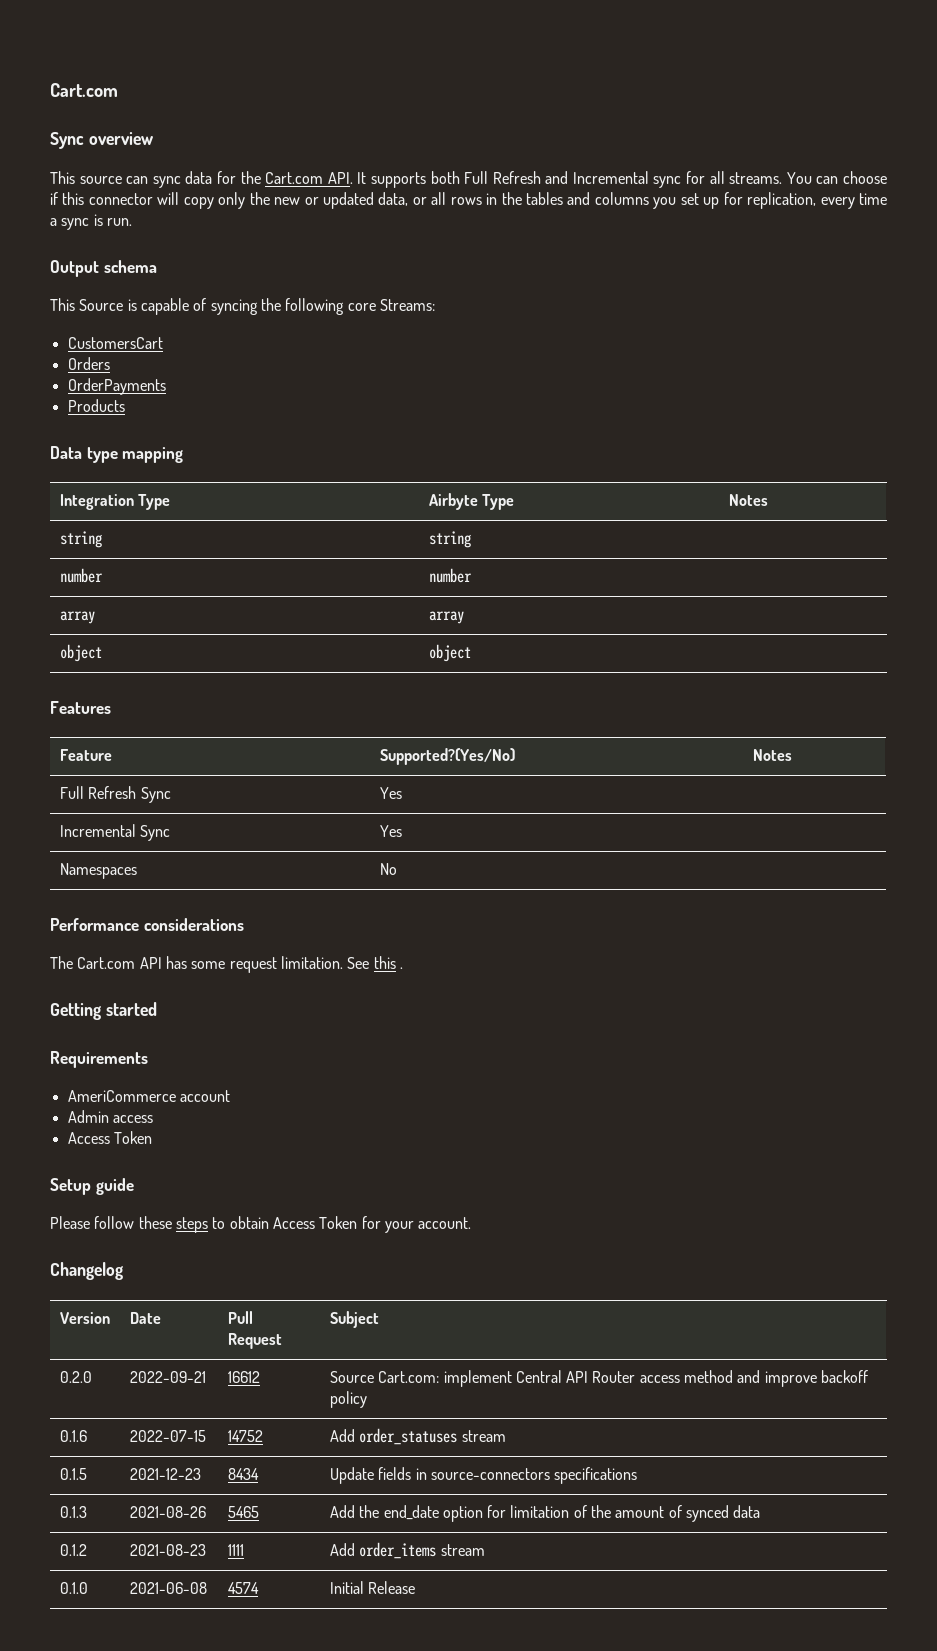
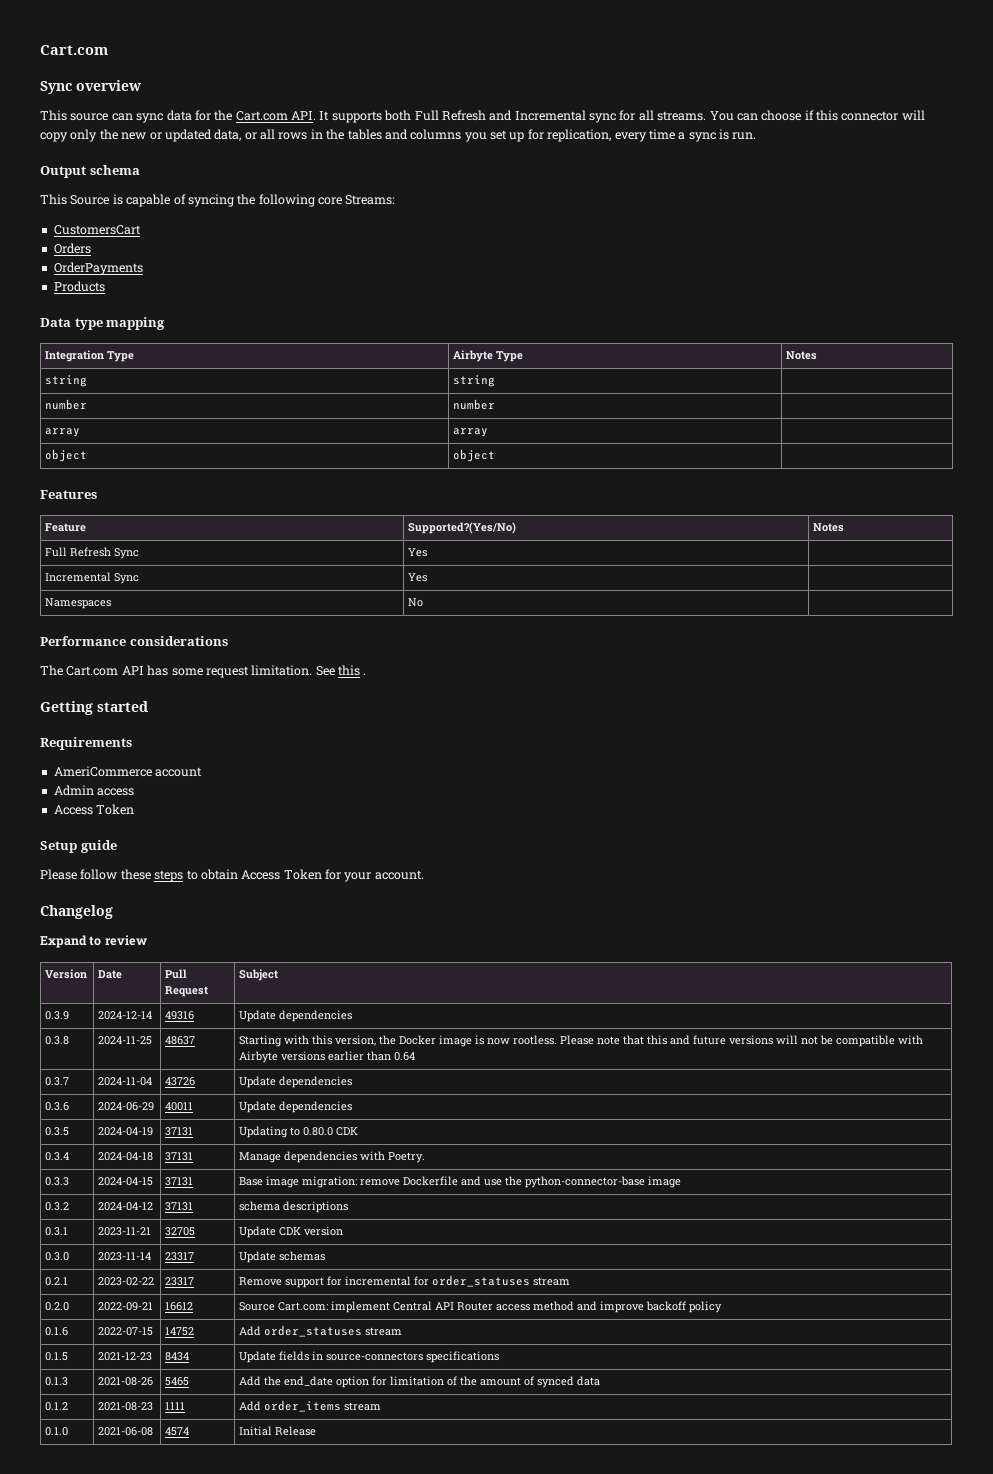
(123, 1271) none -> [40,935,147,948] // Expand to review
(379, 1319) none -> [45,1011,70,1020] [98,1011,153,1020] [165,1011,195,1020] [239,1010,353,1022] [45,1036,70,1045] [98,1036,153,1045] [165,1036,196,1045] [239,1035,924,1047] [239,1051,416,1063] [45,1077,70,1086] [98,1077,153,1086] [165,1077,196,1086] [239,1076,353,1088] [45,1102,70,1111] [98,1102,155,1111] [165,1102,194,1111] [239,1101,353,1113] [45,1127,70,1136] [98,1127,154,1136] [165,1127,194,1136] [239,1126,359,1138] [45,1152,70,1161] [98,1152,154,1161] [165,1152,194,1161] [239,1151,426,1163] [45,1177,70,1186] [98,1177,154,1186] [165,1177,194,1186] [239,1176,682,1188] [45,1202,70,1211] [98,1202,154,1211] [165,1202,194,1211] [239,1201,349,1213] [45,1227,69,1236] [98,1227,152,1236] [165,1227,196,1236] [239,1226,344,1238] [45,1252,70,1261] [98,1252,152,1261] [165,1252,195,1261] [239,1251,326,1263] [45,1277,69,1286] [98,1277,155,1286] [165,1277,195,1286] [239,1275,571,1288] // 0.3.9 | 2024-12-14 | 49316 | Update dependencies // 0.3.8 | 2024-11-25 | 48637 | Starting with this version, the Docker image is now rootless. Please note that this and future versions will not be compatible with Airbyte versions earlier than 0.64 // 0.3.7 | 2024-11-04 | 43726 | Update dependencies // 0.3.6 | 2024-06-29 | 40011 | Update dependencies // 0.3.5 | 2024-04-19 | 37131 | Updating to 0.80.0 CDK // 0.3.4 | 2024-04-18 | 37131 | Manage dependencies with Poetry. // 0.3.3 | 2024-04-15 | 37131 | Base image migration: remove Dockerfile and use the python-connector-base image // 0.3.2 | 2024-04-12 | 37131 | schema descriptions // 0.3.1 | 2023-11-21 | 32705 | Update CDK version // 0.3.0 | 2023-11-14 | 23317 | Update schemas // 0.2.1 | 2023-02-22 | 23317 | Remove support for incremental for order_statuses stream

